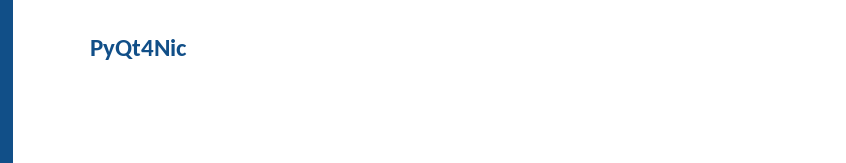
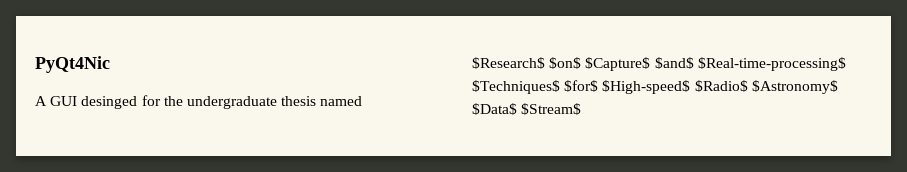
(187, 49) none -> [35,95,363,109] [472,57,846,71] [472,80,838,94] [472,103,582,115] // A GUI desinged for the undergraduate thesis named $Research$ $on$ $Capture$ $and$ $Real-time-processing$ $Techniques$ $for$ $High-speed$ $Radio$ $Astronomy$ $Data$ $Stream$

